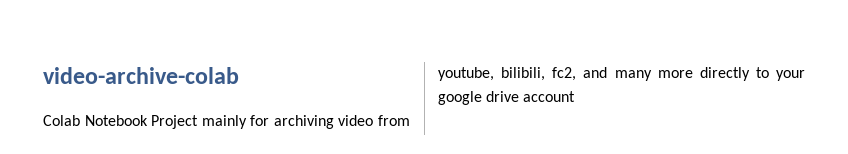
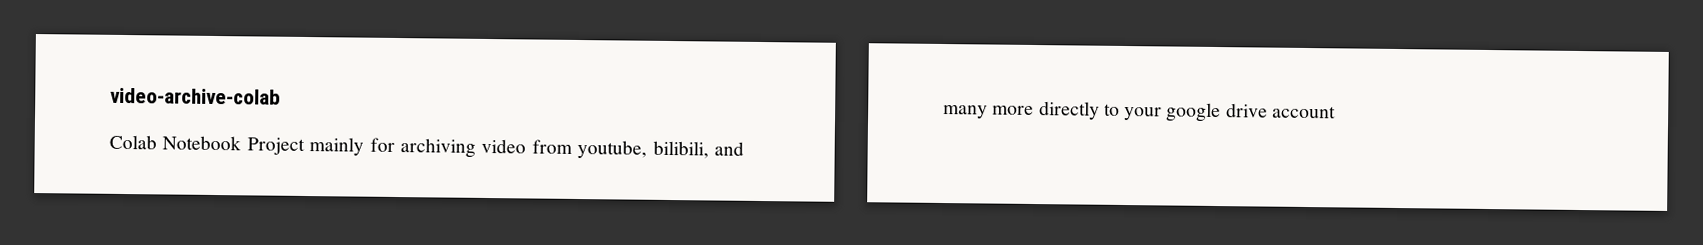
[552,67,577,81] fc2, -> (709, 149) none

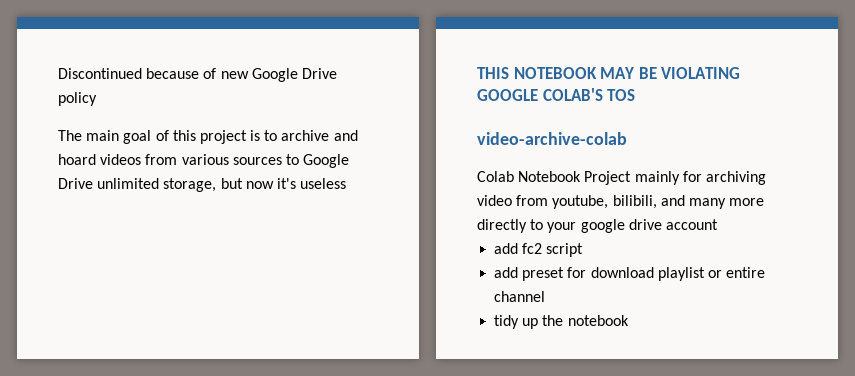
(110, 96) none -> [58,68,337,82] [58,92,97,106] [58,130,358,144] [58,154,350,168] [58,178,347,192] [477,67,741,79] [477,88,636,101] Discontinued because of new Google Drive policy // The main goal of this project is to archive and hoard videos from various sources to Google Drive unlimited storage, but now it's useless // THIS NOTEBOOK MAY BE VIOLATING GOOGLE COLAB'S TOS //
(1336, 112) none -> [494,243,584,257] [494,267,766,281] [494,291,546,302] [494,315,629,329] // add fc2 script // add preset for download playlist or entire channel // tidy up the notebook

